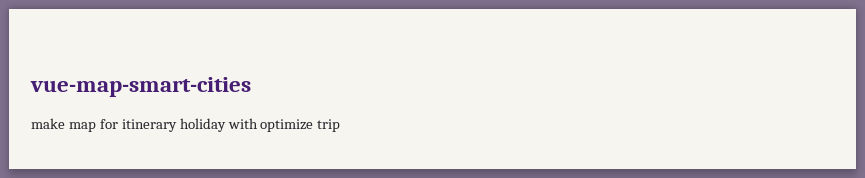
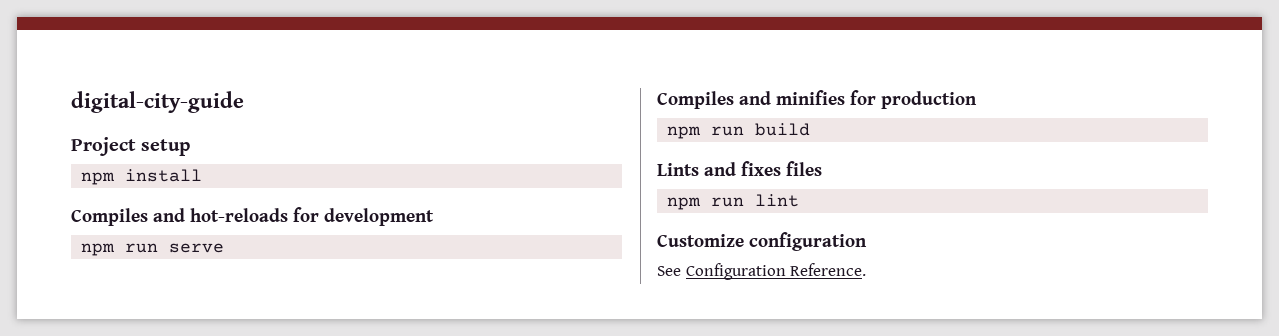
[30,77,251,97] [31,118,341,132] vue-map-smart-cities // make map for itinerary holiday with optimize trip -> [71,91,244,113] [71,137,191,156] [81,169,203,185] [71,207,434,226] [81,243,225,256] [657,90,977,109] [667,123,811,139] [657,161,822,176] [667,194,800,210] [657,232,867,251] [657,263,867,280] digital-city-guide // Project setup // npm install // Compiles and hot-reloads for development // npm run serve // Compiles and minifies for production // npm run build // Lints and fixes files // npm run lint // Customize configuration // See Configuration Reference.

